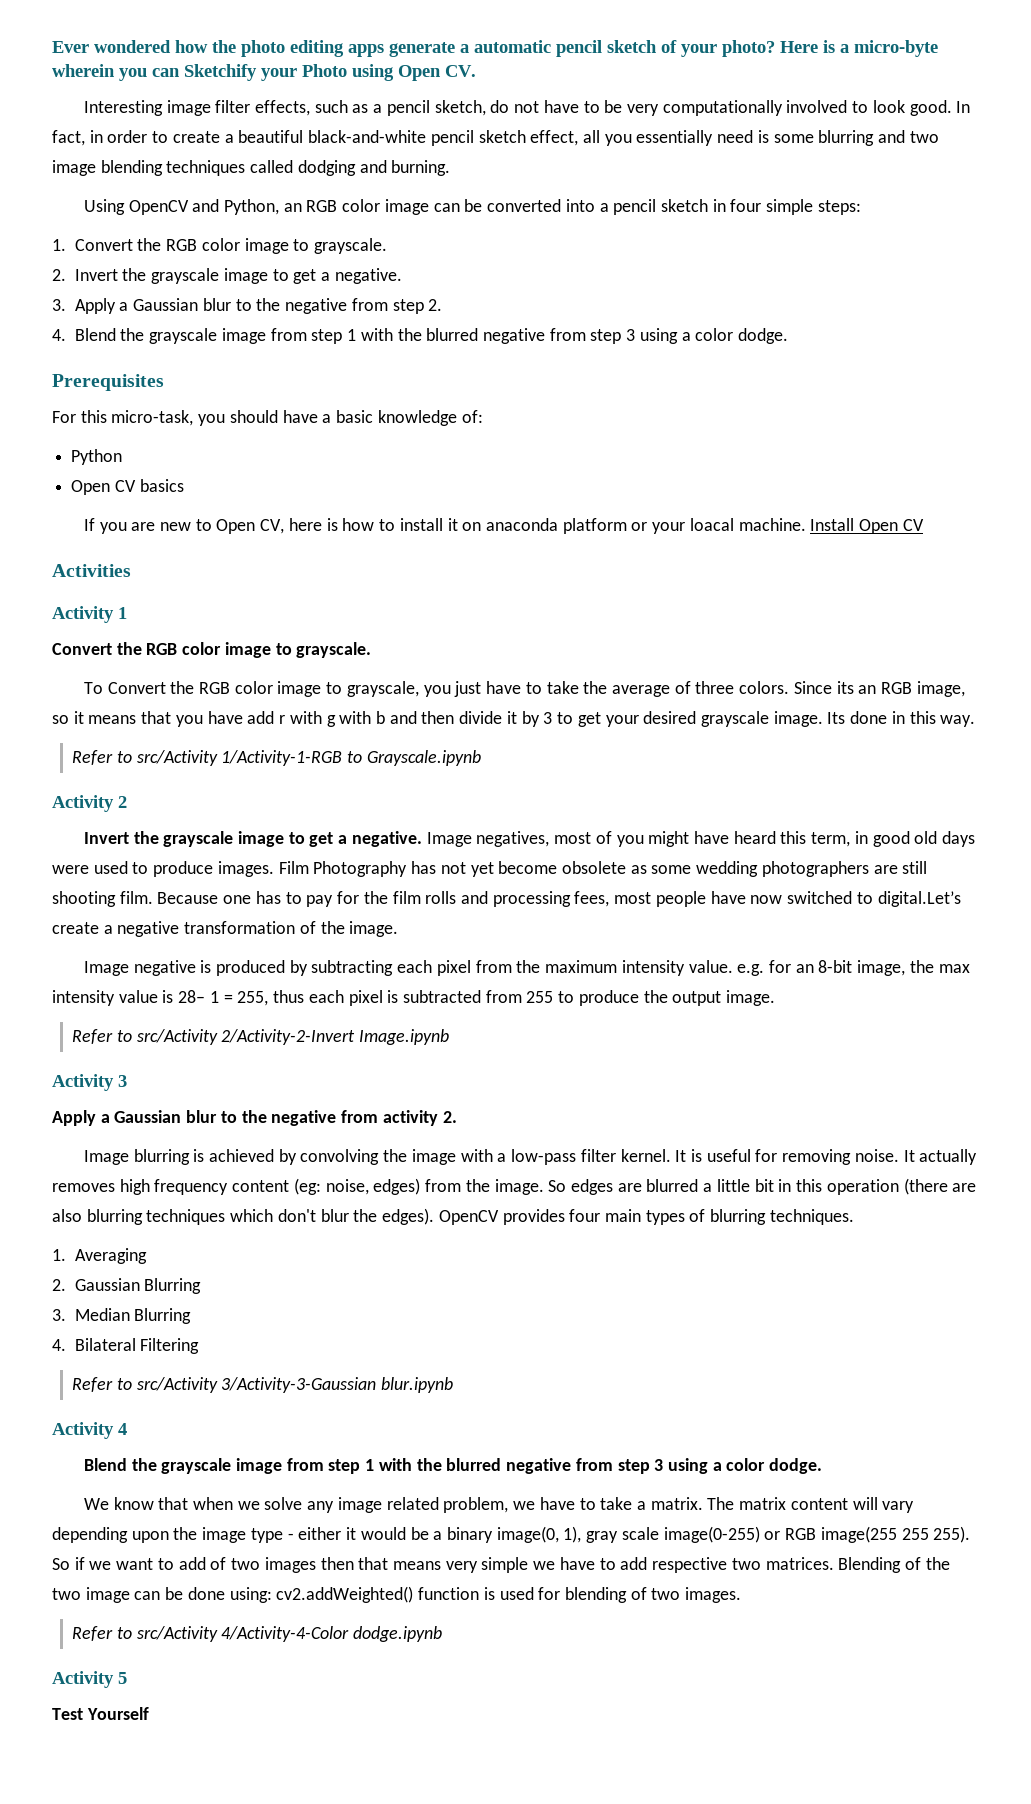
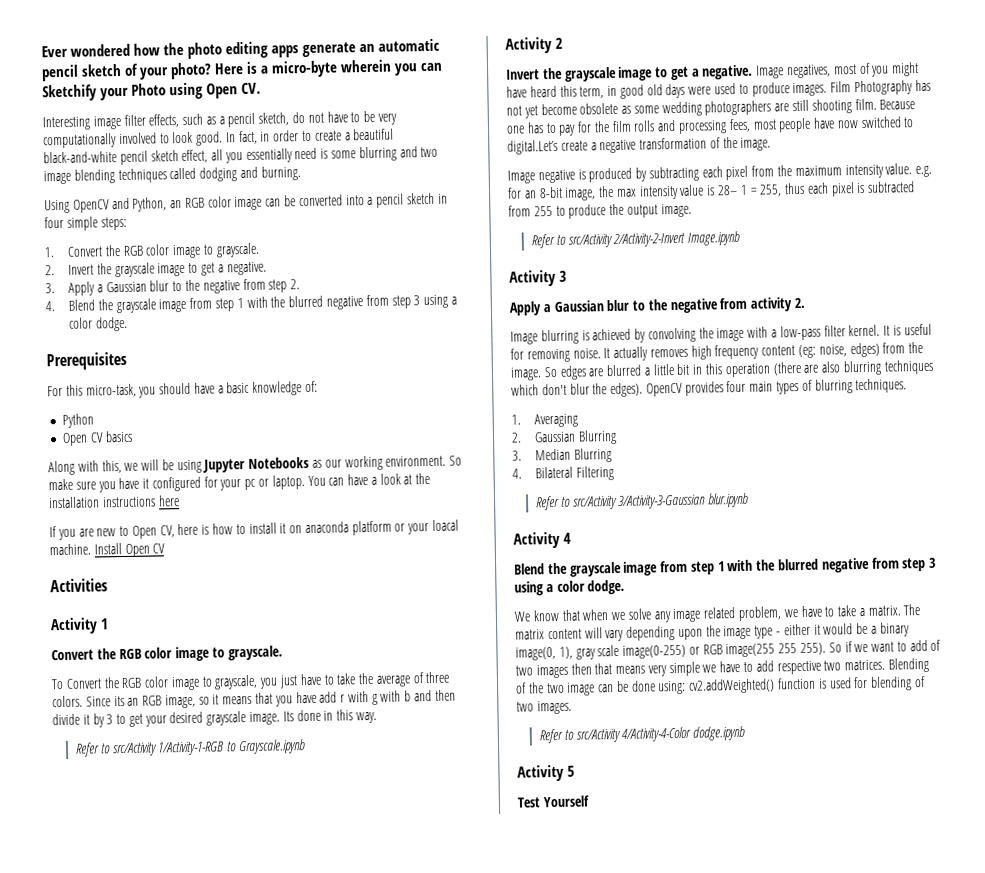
[460,44,469,53] a -> [359,43,375,53] an
(184, 485) none -> [48,455,463,476] [48,473,431,493] [48,495,180,509] // Along with this, we will be using Jupyter Notebooks as our working environment. So make sure you have it configured for your pc or laptop. You can have a look at the installation instructions here

